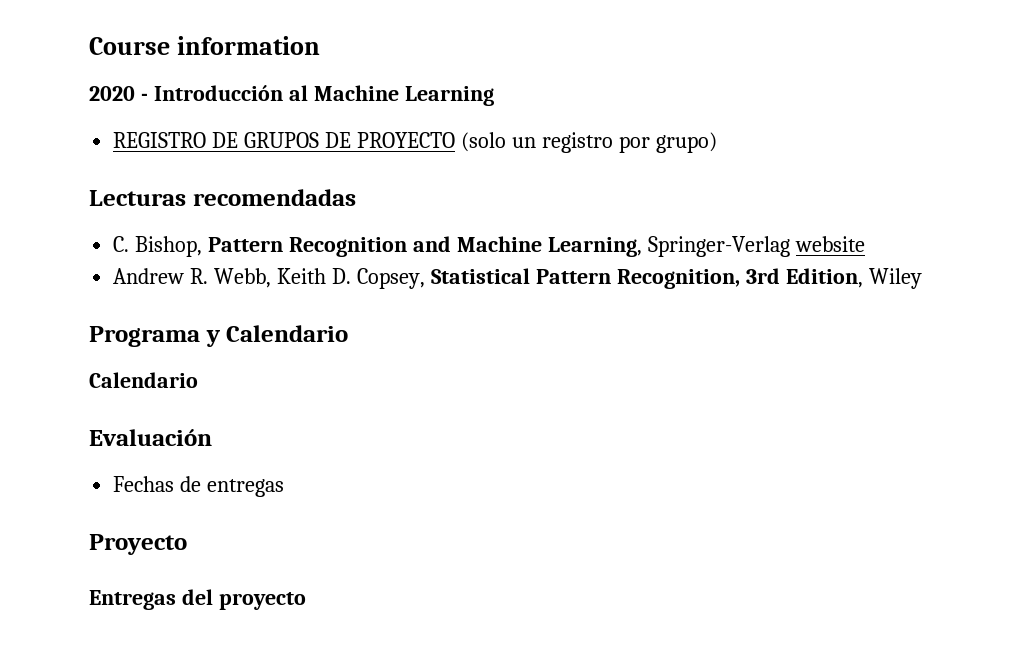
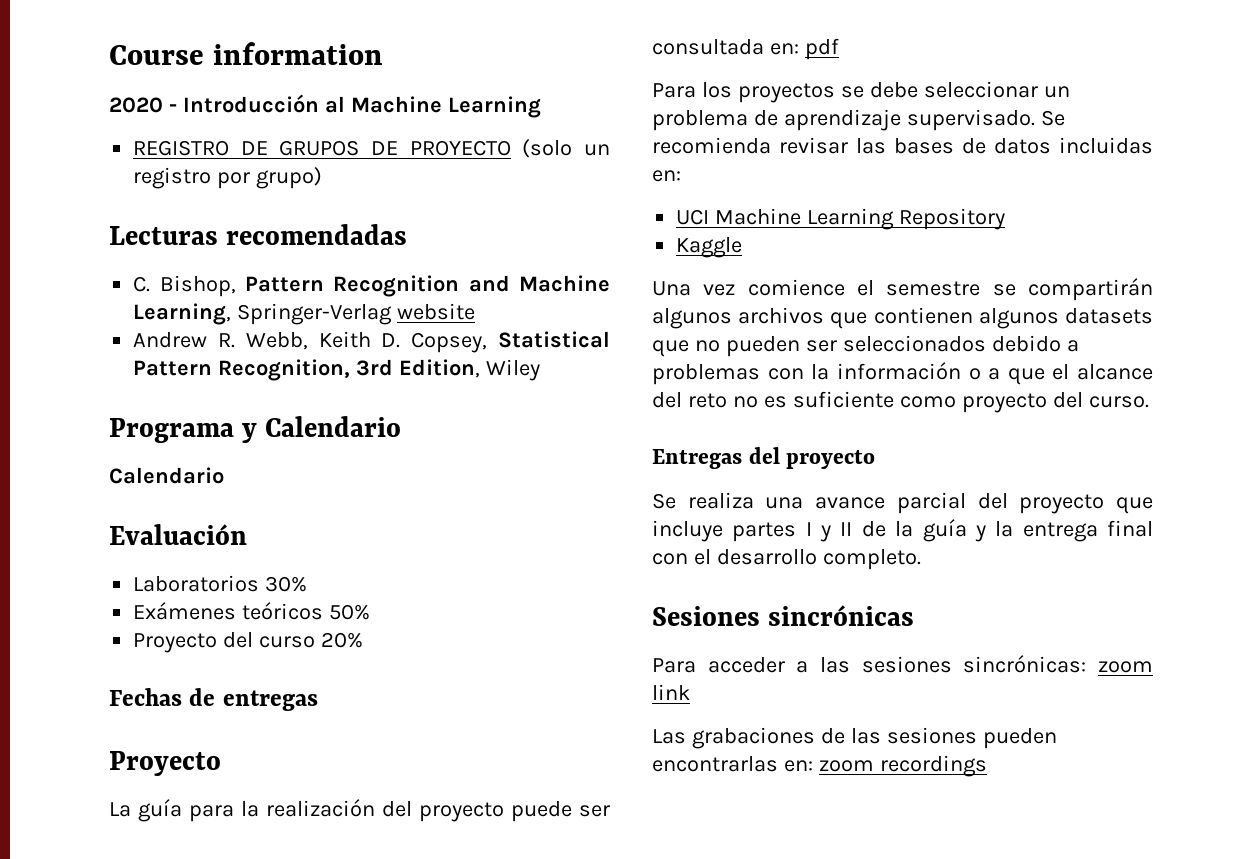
[113,476,285,497] [89,534,187,555] [89,589,306,610] Fechas de entregas // Proyecto // Entregas del proyecto -> [133,575,308,592] [133,602,371,620] [133,632,364,653] [109,688,318,711] [109,751,221,776] [109,799,610,822] [652,38,839,60] [652,81,1070,103] [652,109,1065,131] [652,137,1153,154] [652,170,681,182] [676,208,1006,230] [676,237,743,258] [652,278,1153,301] [652,307,1153,329] [652,335,1079,357] [652,362,1153,385] [652,391,1149,413] [652,447,876,469] [652,492,1153,514] [652,519,1153,542] [652,549,921,570] [652,605,915,626] [652,655,1153,673] [652,684,690,700] [652,727,1057,749] [652,755,987,777] Laboratorios 30% // Exámenes teóricos 50% // Proyecto del curso 20% // Fechas de entregas // Proyecto // La guía para la realización del proyecto puede ser consultada en: pdf // Para los proyectos se debe seleccionar un problema de aprendizaje supervisado. Se recomienda revisar las bases de datos incluidas en: // UCI Machine Learning Repository // Kaggle // Una vez comience el semestre se compartirán algunos archivos que contienen algunos datasets que no pueden ser seleccionados debido a problemas con la información o a que el alcance del reto no es suficiente como proyecto del curso. // Entregas del proyecto // Se realiza una avance parcial del proyecto que incluye partes I y II de la guía y la entrega final con el desarrollo completo. // Sesiones sincrónicas // Para acceder a las sesiones sincrónicas: zoom link // Las grabaciones de las sesiones pueden encontrarlas en: zoom recordings

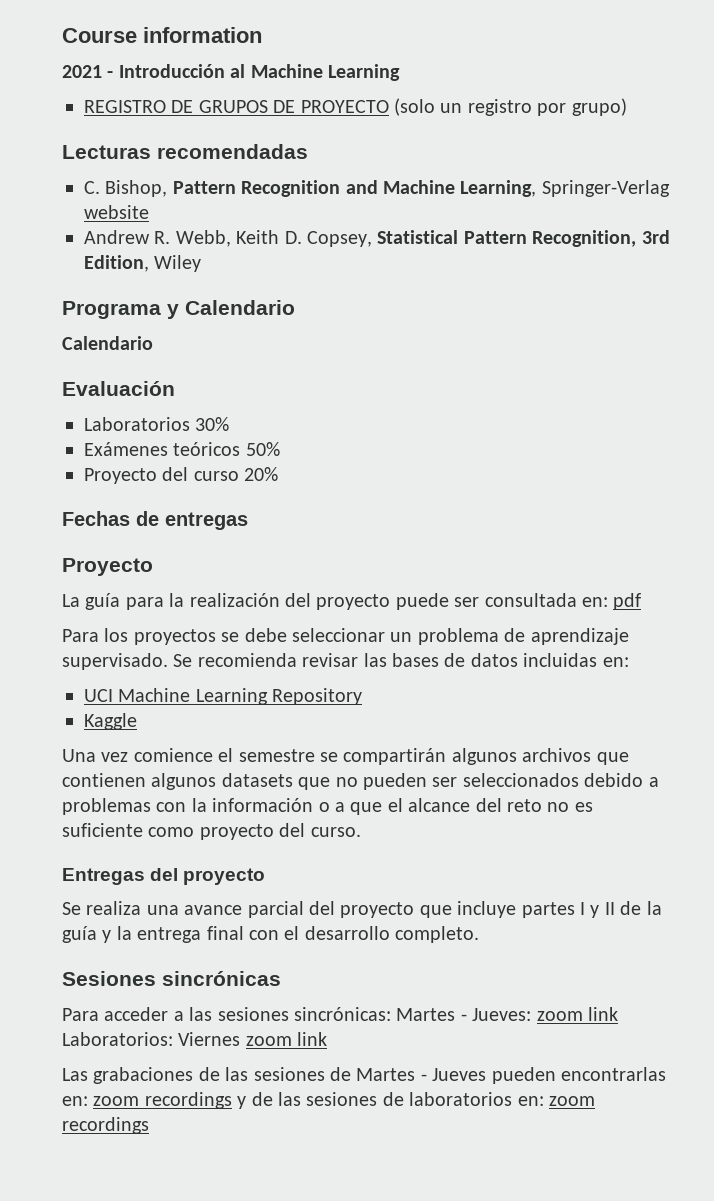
[109,97,163,113] 2020 -> [62,65,102,78] 2021
(1087, 664) none -> [396,1007,618,1021] [62,1032,241,1046] Martes - Jueves: zoom link Laboratorios: Viernes
(977, 735) none -> [330,1067,487,1081] de Martes - Jueves
(987, 766) none -> [237,1092,595,1109] [62,1117,149,1134] y de las sesiones de laboratorios en: zoom recordings

